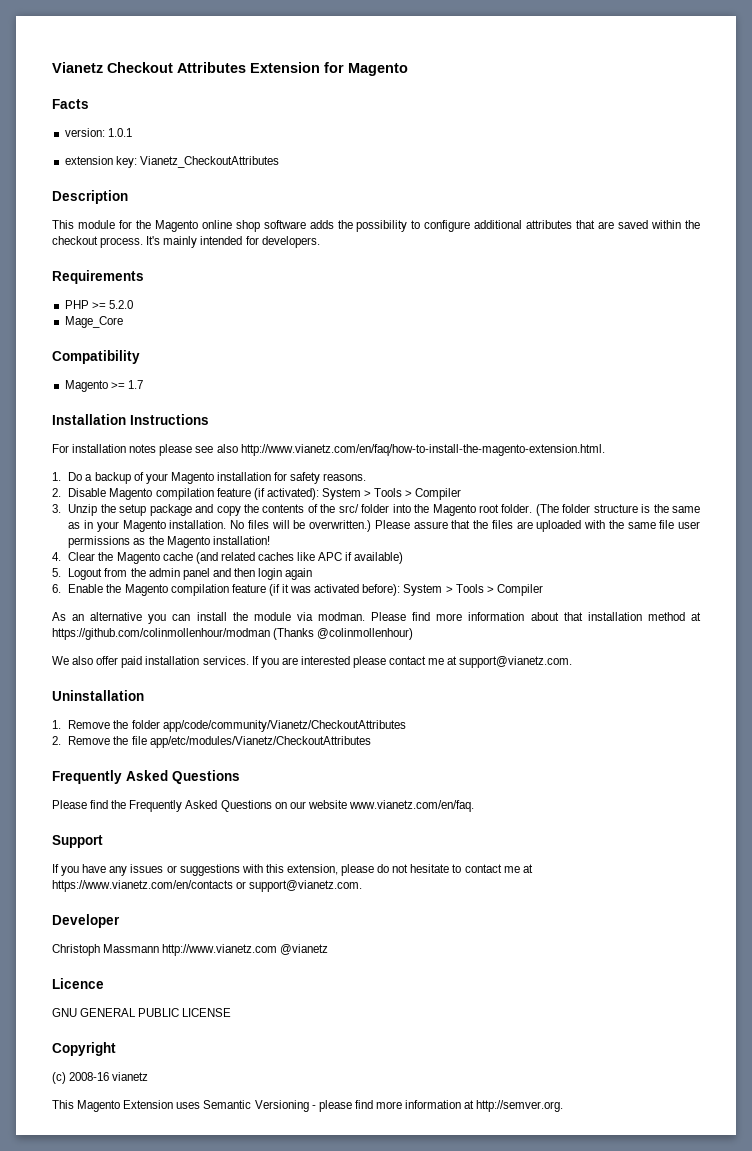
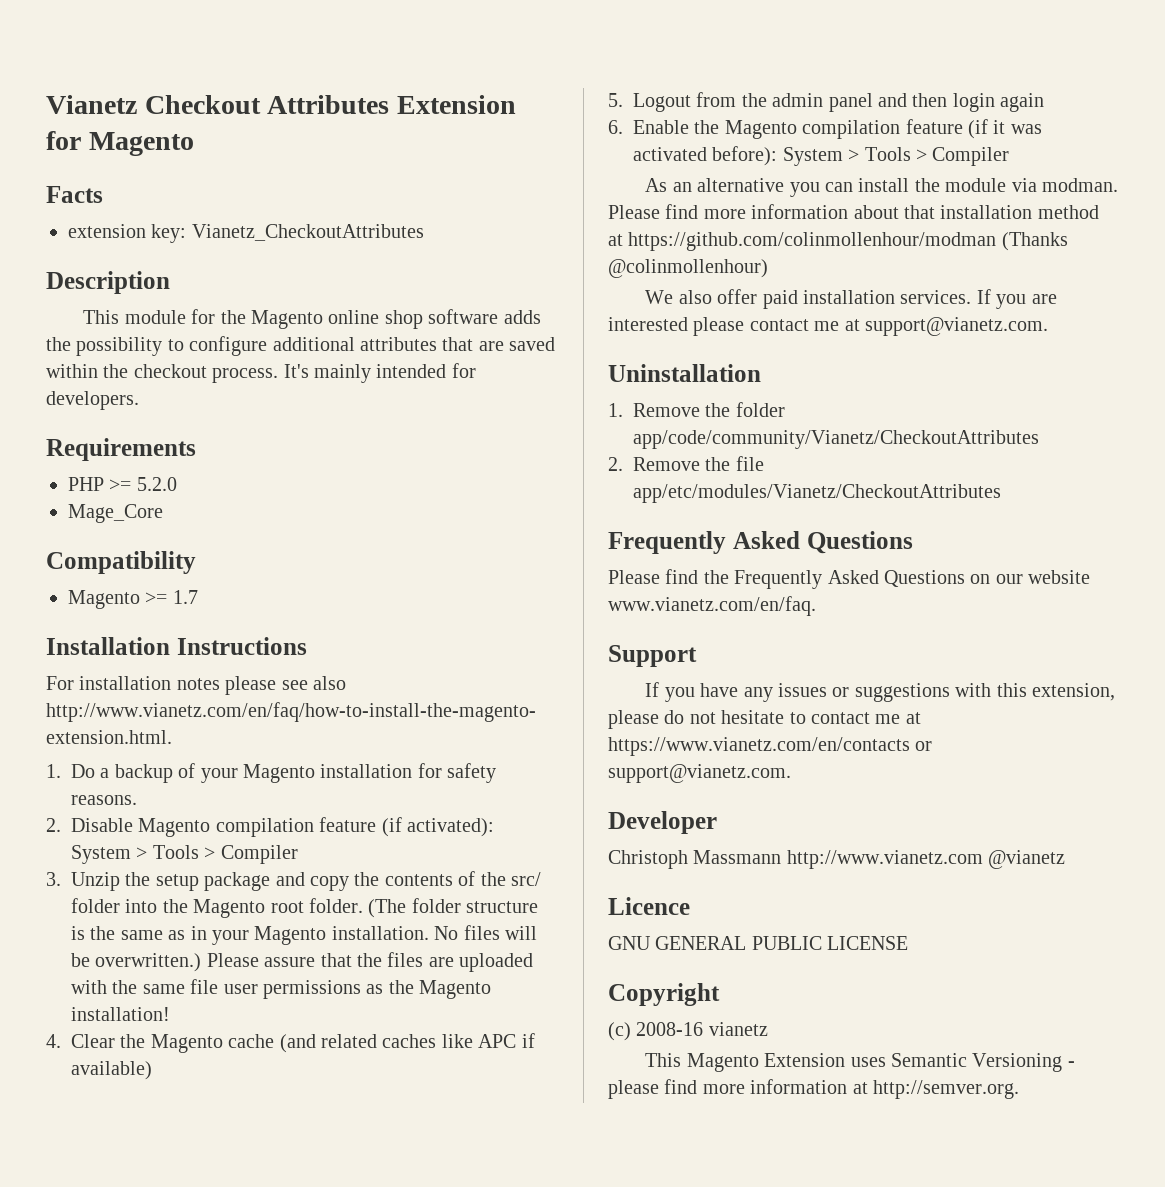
[64,128,132,137] // version: 1.0.1 -> (103, 194) none

